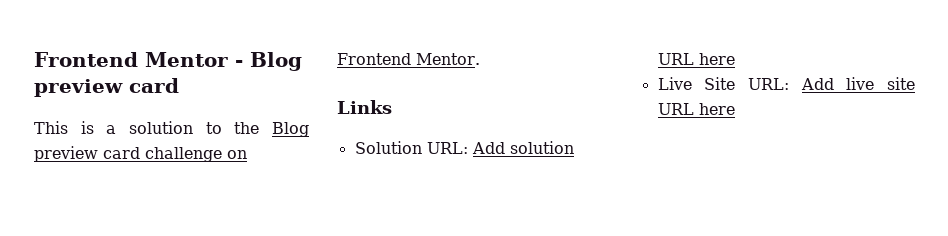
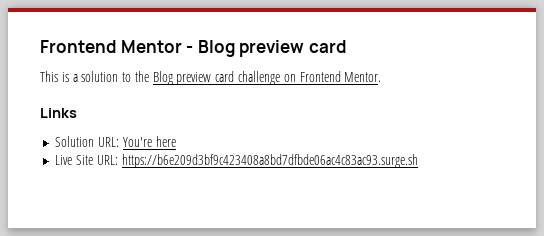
[471,141,574,154] [657,53,694,65] Add solution URL -> [122,137,152,147] You're
[800,77,915,90] [657,103,735,115] Add live site URL here -> [121,154,418,168] https://b6e209d3bf9c423408a8bd7dfbde06ac4c83ac93.surge.sh

